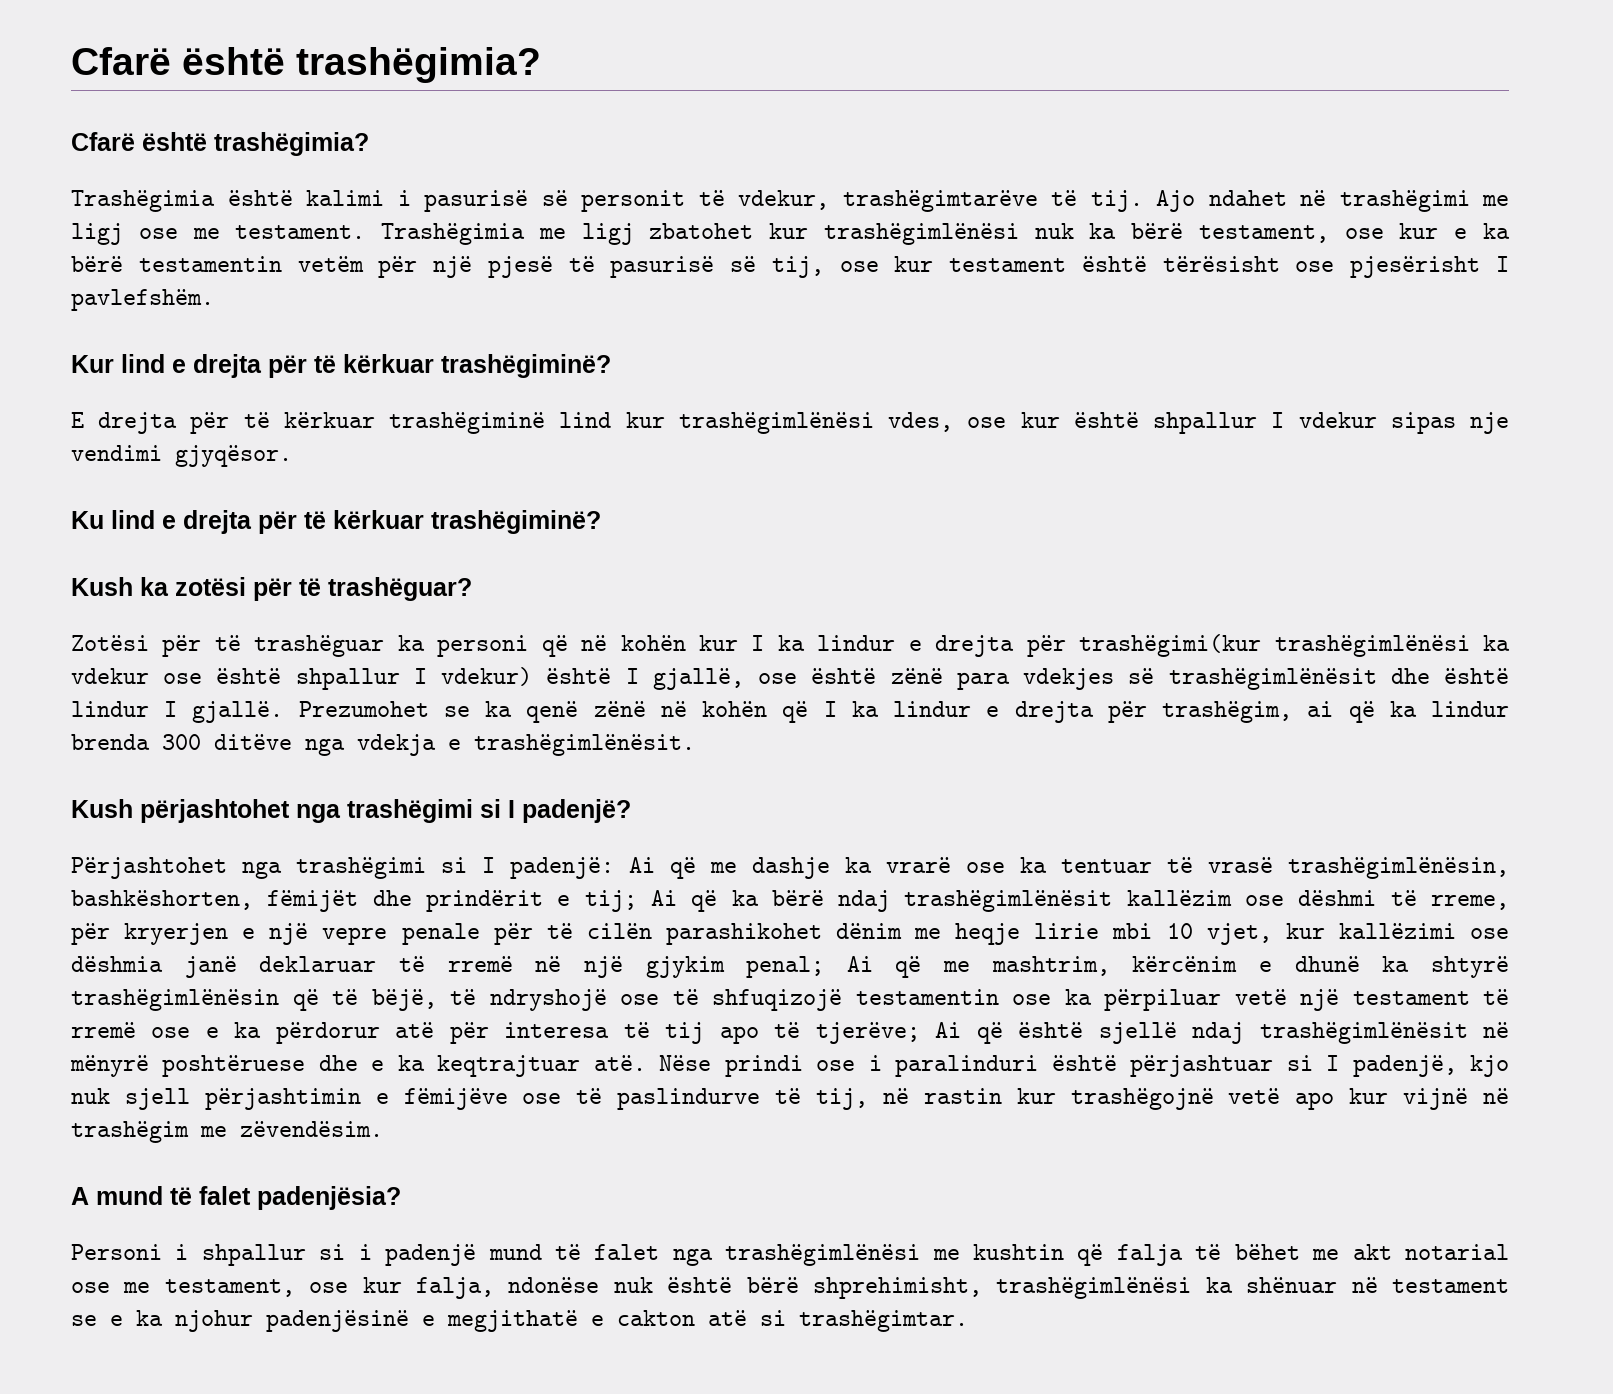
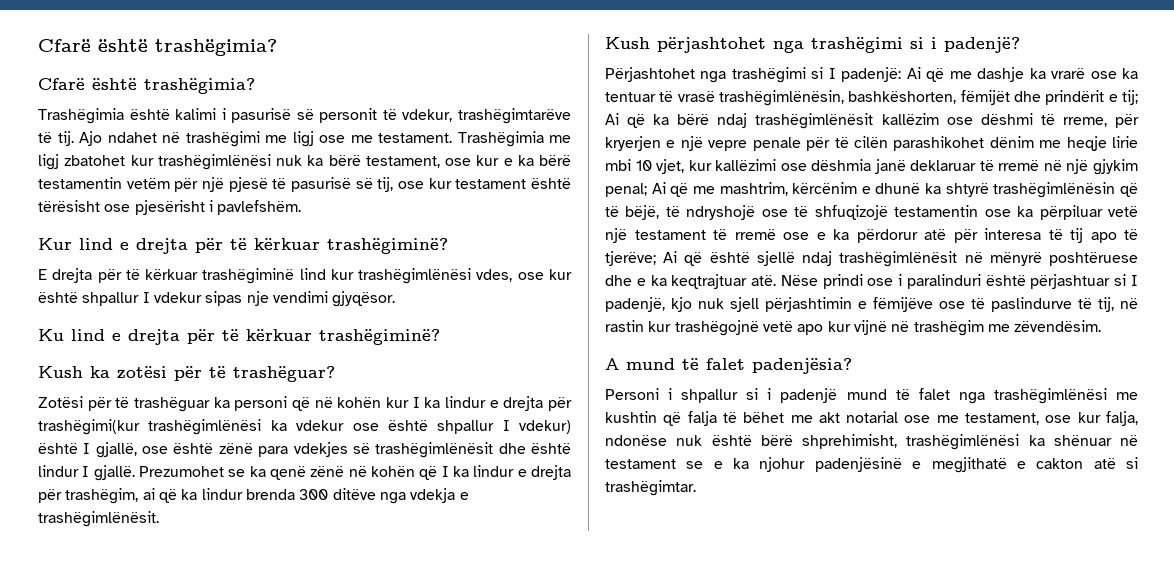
[1495,256,1509,272] I -> [208,200,213,212] i
[508,800,515,818] I -> [931,37,937,49] i

